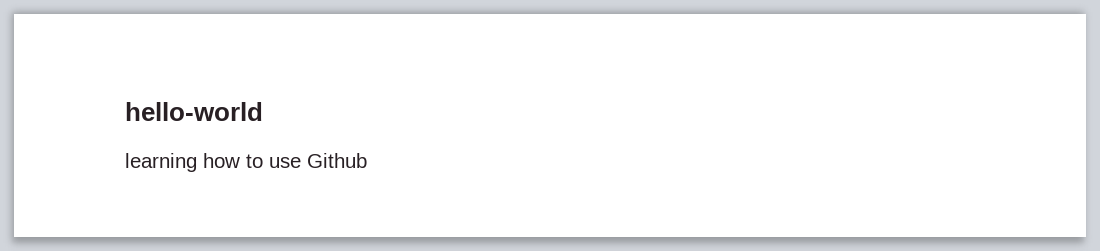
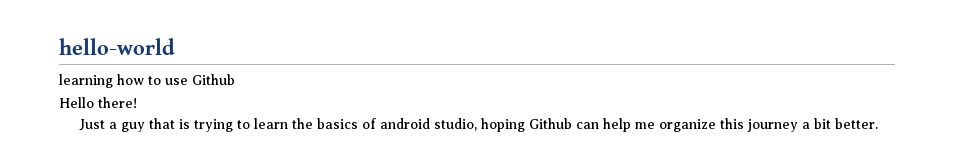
(367, 160) none -> [59,97,137,108] [79,118,879,132] // Hello there! // Just a guy that is trying to learn the basics of android studio, hoping Github can help me organize this journey a bit better.

